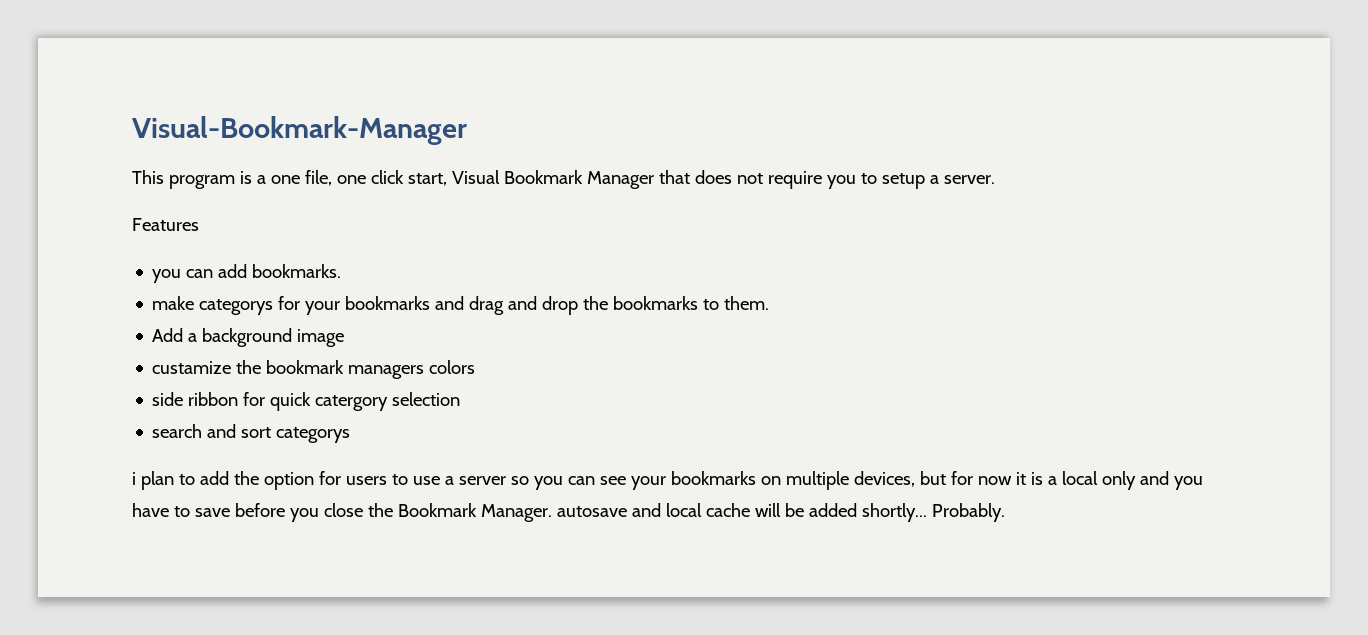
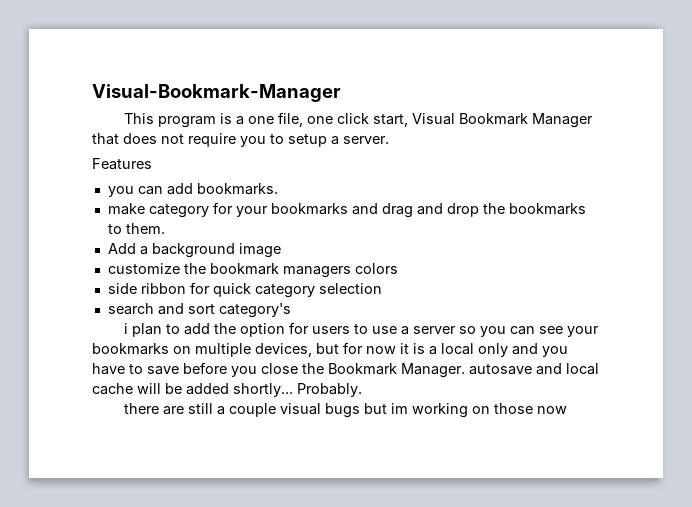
[199,299,274,315] categorys -> [148,204,209,218] category
[152,361,232,374] custamize -> [107,263,180,274] customize
[315,395,389,411] catergory -> [254,284,315,298] category
[276,427,351,443] categorys -> [218,303,291,318] category's
(1005, 512) none -> [124,403,568,418] // there are still a couple visual bugs but im working on those now

